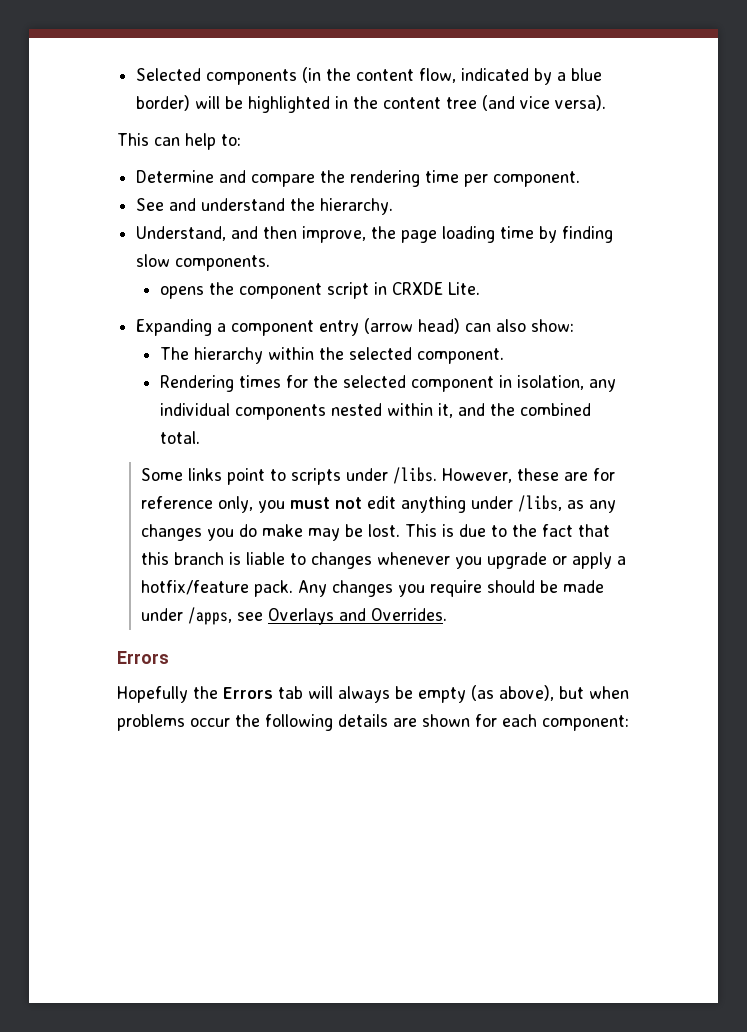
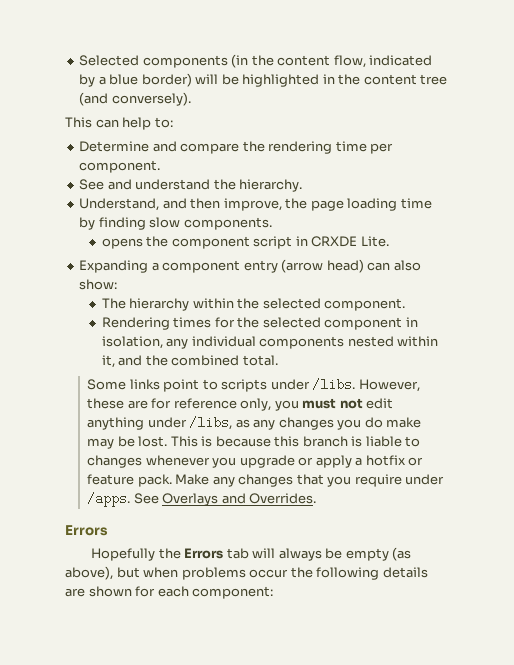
[520,95,607,111] vice versa). -> [111,92,191,106] conversely).
[458,524,610,537] due to the fact that -> [215,436,271,447] because
[140,580,604,597] [140,607,263,625] hotfix/feature pack. Any changes you require should be made under /apps, see -> [365,455,424,466] [87,474,445,487] [87,492,159,507] hotfix or feature pack. Make any changes that you require under /apps. See

